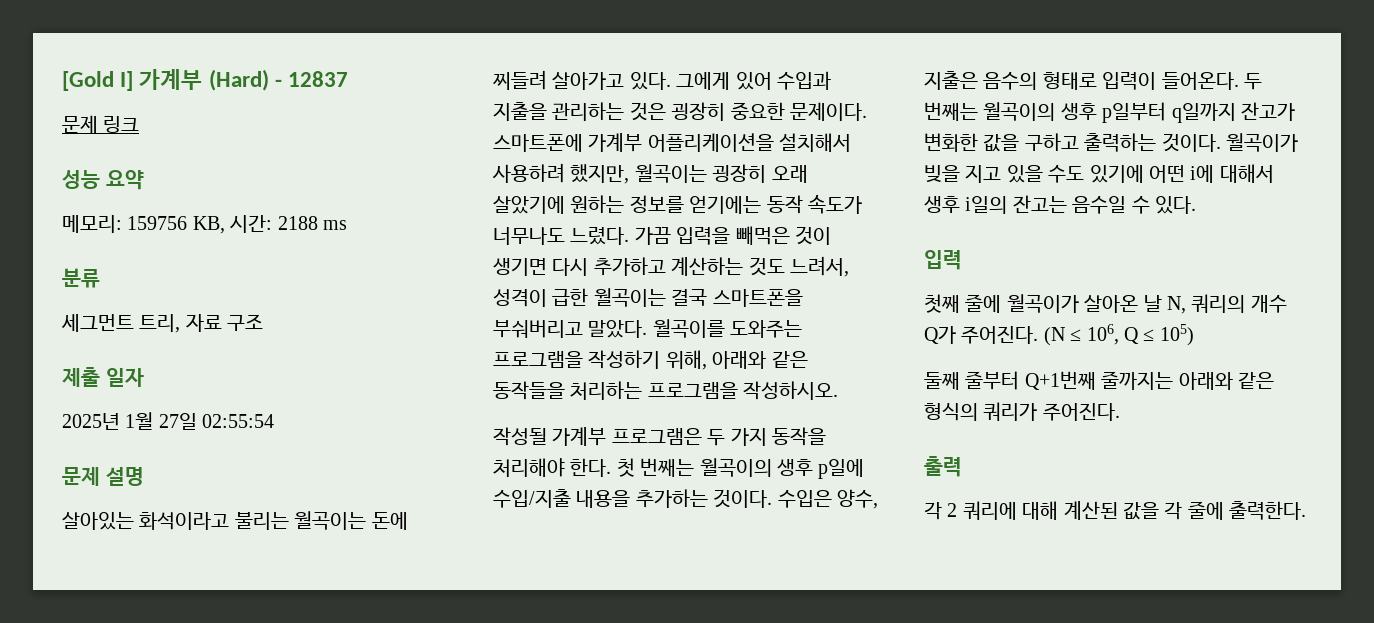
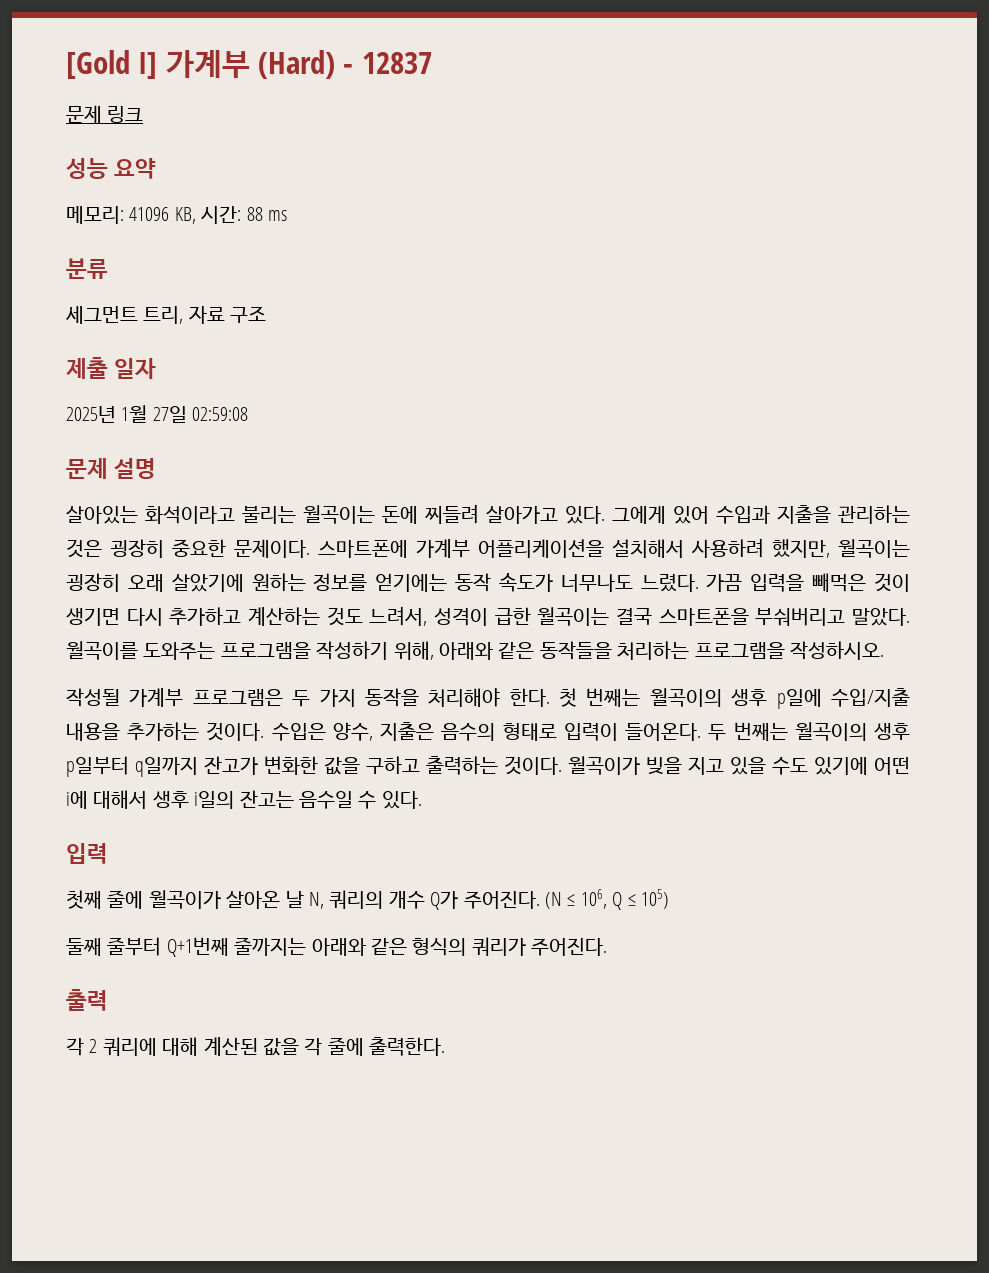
[127,216,188,230] 159756 -> [129,207,170,221] 41096
[277,216,318,230] 2188 -> [246,207,263,221] 88
[202,414,275,428] 02:55:54 -> [192,407,249,421] 02:59:08

